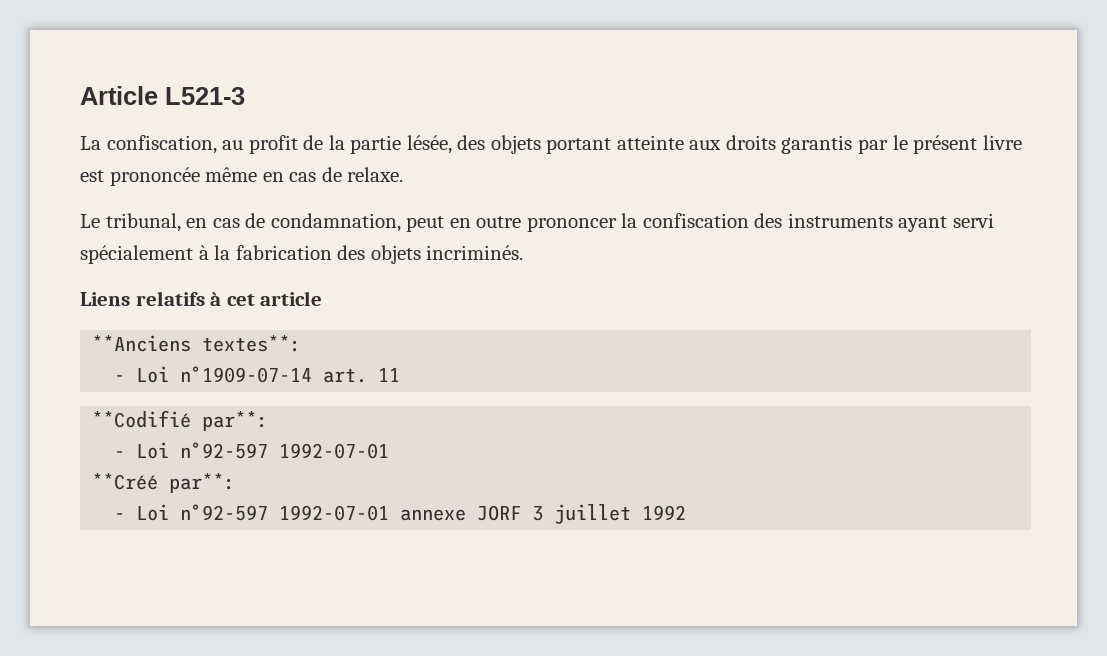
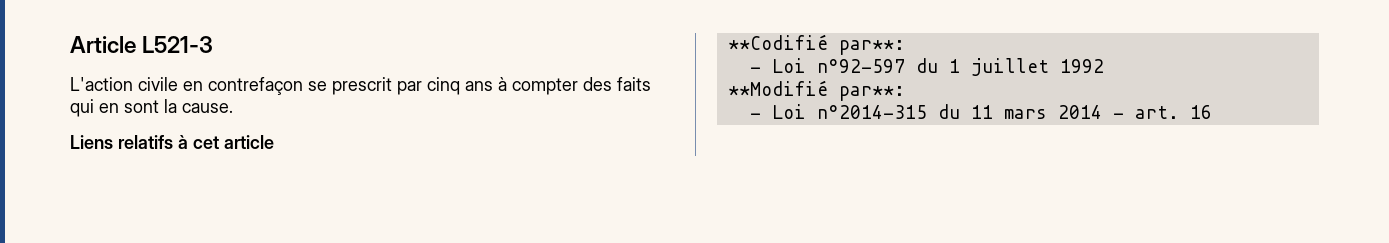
[80,135,1022,154] [80,167,404,186] [80,213,995,232] [80,245,524,264] La confiscation, au profit de la partie lésée, des objets portant atteinte aux droits garantis par le présent livre est prononcée même en cas de relaxe. // Le tribunal, en cas de condamnation, peut en outre prononcer la confiscation des instruments ayant servi spécialement à la fabrication des objets incriminés. -> [70,77,651,95] [70,99,233,117] L'action civile en contrefaçon se prescrit par cinq ans à compter des faits qui en sont la cause.
[92,335,302,352] [114,366,401,383] // **Anciens textes**: // - Loi n°1909-07-14 art. 11 -> (274, 142) none
[279,443,390,459] [92,473,236,493] [114,504,687,524] 1992-07-01 // **Créé par**: // - Loi n°92-597 1992-07-01 annexe JORF 3 juillet 1992 -> [915,58,1104,76] [727,80,905,101] [749,104,1212,119] du 1 juillet 1992 // **Modifié par**: // - Loi n°2014-315 du 11 mars 2014 - art. 16

